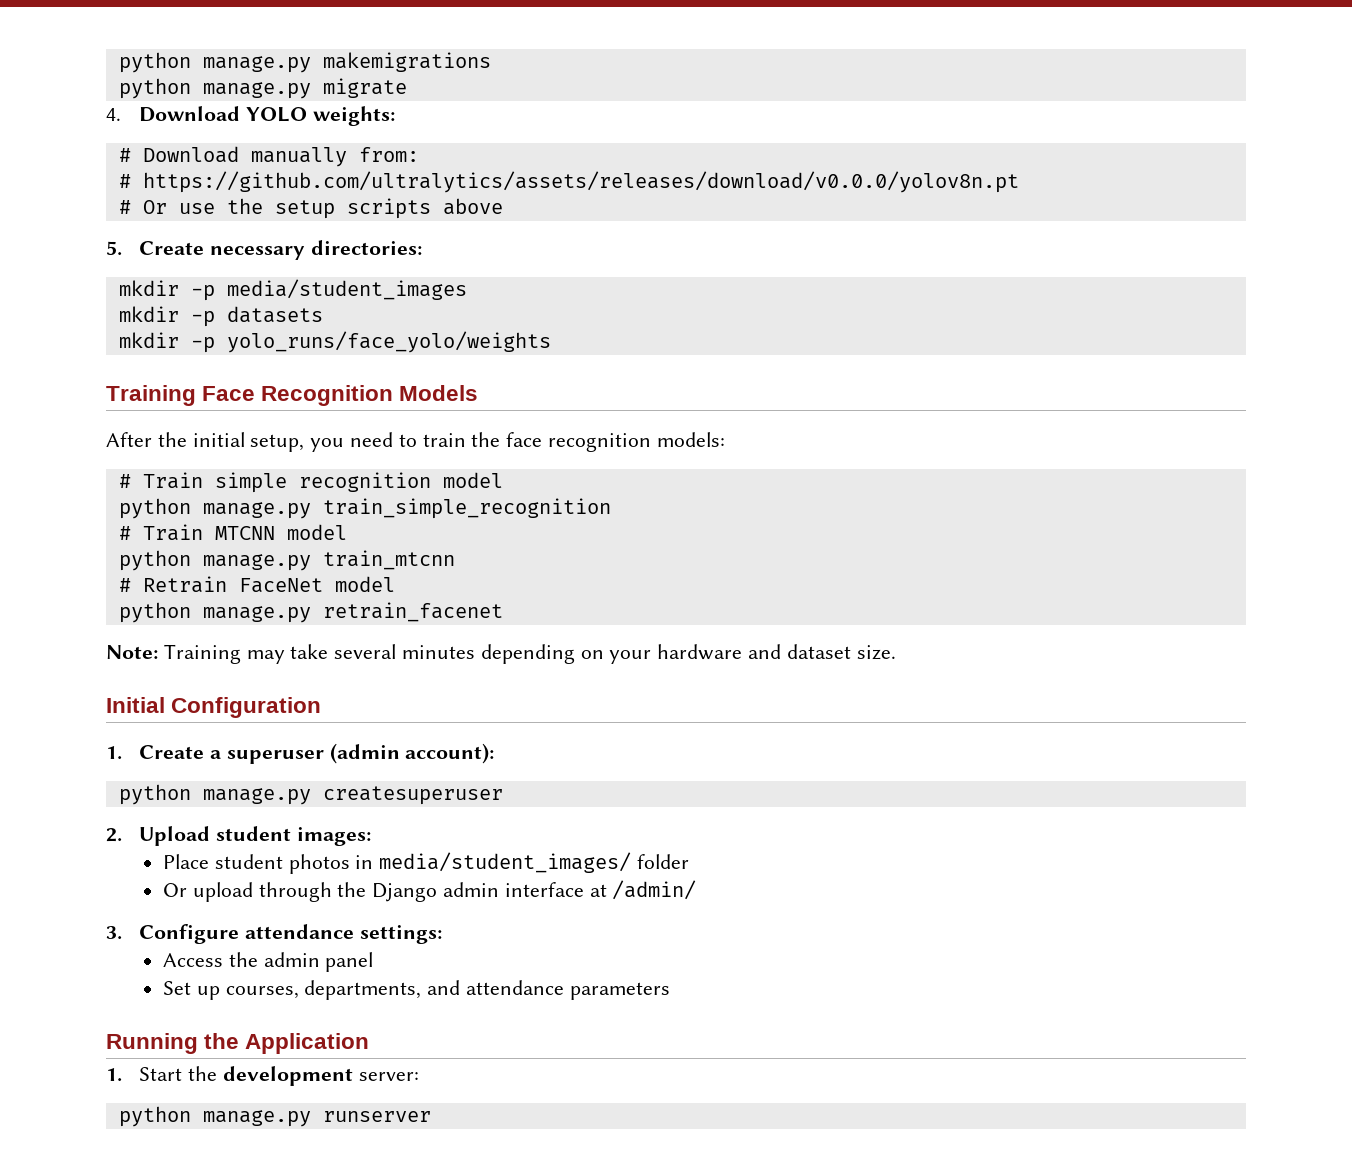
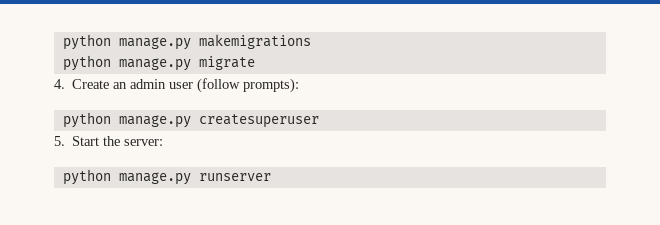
[139,106,395,126] [118,146,419,167] [118,171,1019,193] [118,198,503,219] [106,240,422,260] [118,279,467,301] [118,306,323,327] [118,331,551,353] [106,385,479,406] [106,432,725,452] [118,472,503,493] [118,498,611,519] [118,524,347,541] [118,550,455,571] [118,576,395,593] [118,602,503,623] [106,644,896,664] [106,697,322,718] [106,743,495,764] [118,784,503,805] [106,826,371,846] [162,852,689,874] [162,880,697,902] [106,924,442,944] [162,952,374,972] [162,980,670,1000] [106,1033,370,1054] [106,1068,122,1082] Download YOLO weights: // # Download manually from: // # https://github.com/ultralytics/assets/releases/download/v0.0.0/yolov8n.pt // # Or use the setup scripts above // 5. Create necessary directories: // mkdir -p media/student_images // mkdir -p datasets // mkdir -p yolo_runs/face_yolo/weights // Training Face Recognition Models // After the initial setup, you need to train the face recognition models: // # Train simple recognition model // python manage.py train_simple_recognition // # Train MTCNN model // python manage.py train_mtcnn // # Retrain FaceNet model // python manage.py retrain_facenet // Note: Training may take several minutes depending on your hardware and dataset size. // Initial Configuration // 1. Create a superuser (admin account): // python manage.py createsuperuser // 2. Upload student images: // Place student photos in media/student_images/ folder // Or upload through the Django admin interface at /admin/ // 3. Configure attendance settings: // Access the admin panel // Set up courses, departments, and attendance parameters // Running the Application // 1. -> [72,78,300,93] [62,112,319,128] [54,136,65,146] Create an admin user (follow prompts): // python manage.py createsuperuser // 5.
[222,1066,353,1086] development -> (121, 141) none

